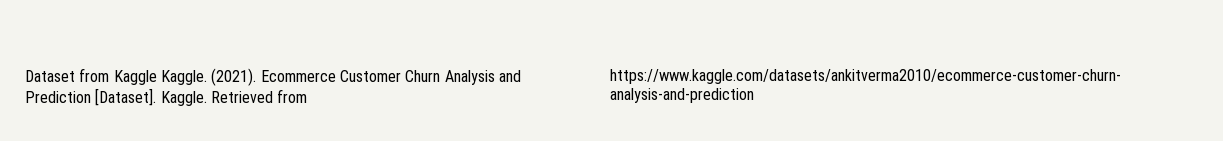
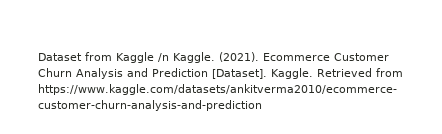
(157, 77) none -> [158,53,169,62] /n

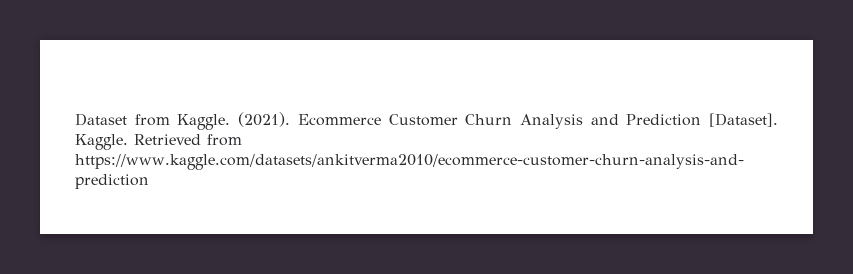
[116,52,169,63] Kaggle /n -> (170, 120) none

